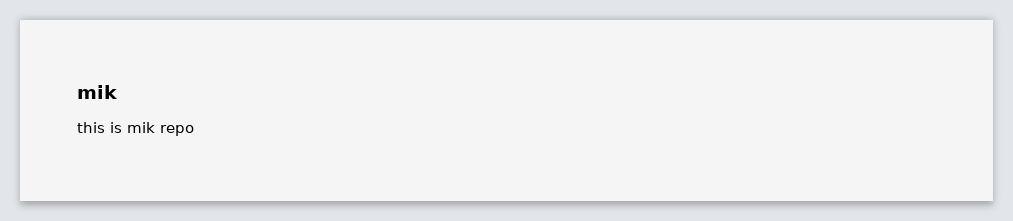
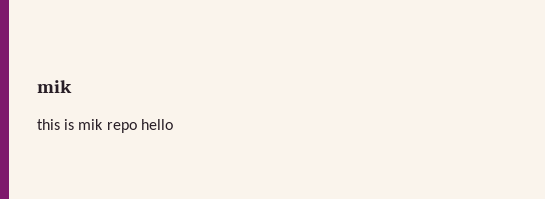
(194, 130) none -> [140,119,173,130] hello

